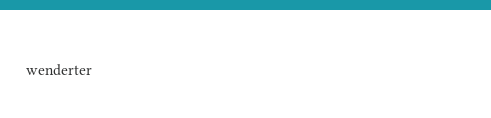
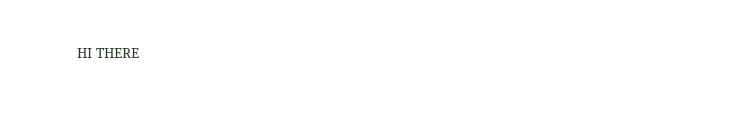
[26,64,92,76] wenderter -> [77,48,139,58] HI THERE

